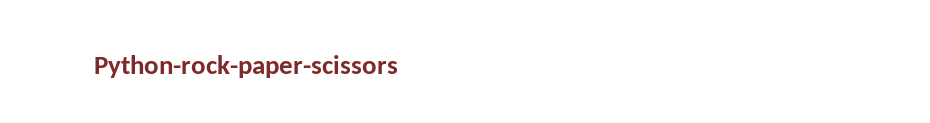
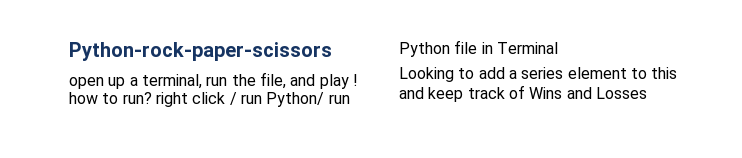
(398, 66) none -> [69,72,358,89] [69,92,350,107] [399,40,558,57] [399,67,678,82] [399,85,647,102] // open up a terminal, run the file, and play ! how to run? right click / run Python/ run Python file in Terminal // Looking to add a series element to this and keep track of Wins and Losses

